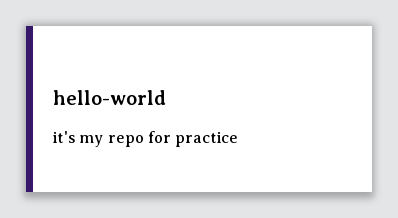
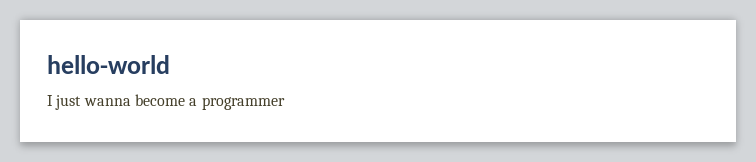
[53,131,239,147] it's my repo for practice -> [47,94,285,110] I just wanna become a programmer

